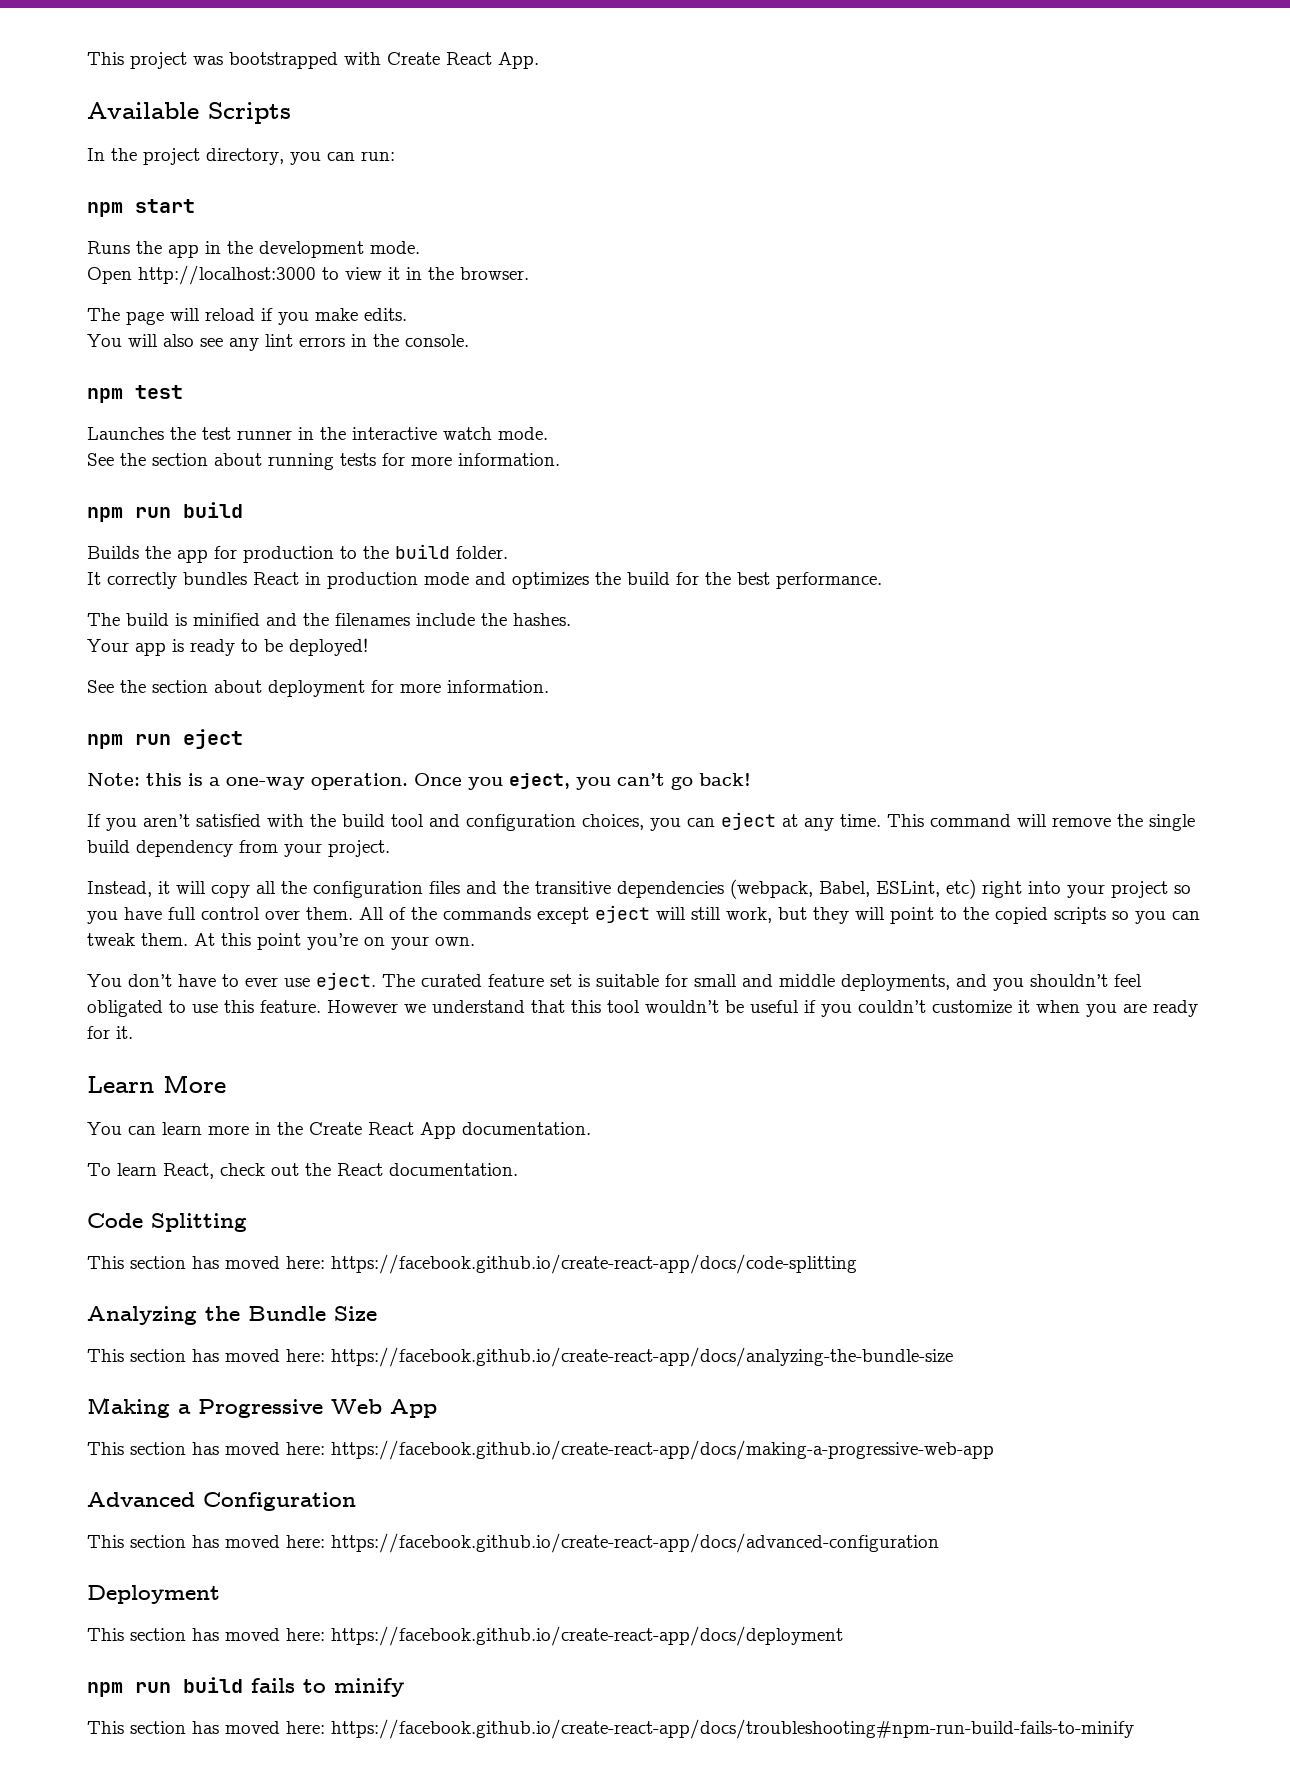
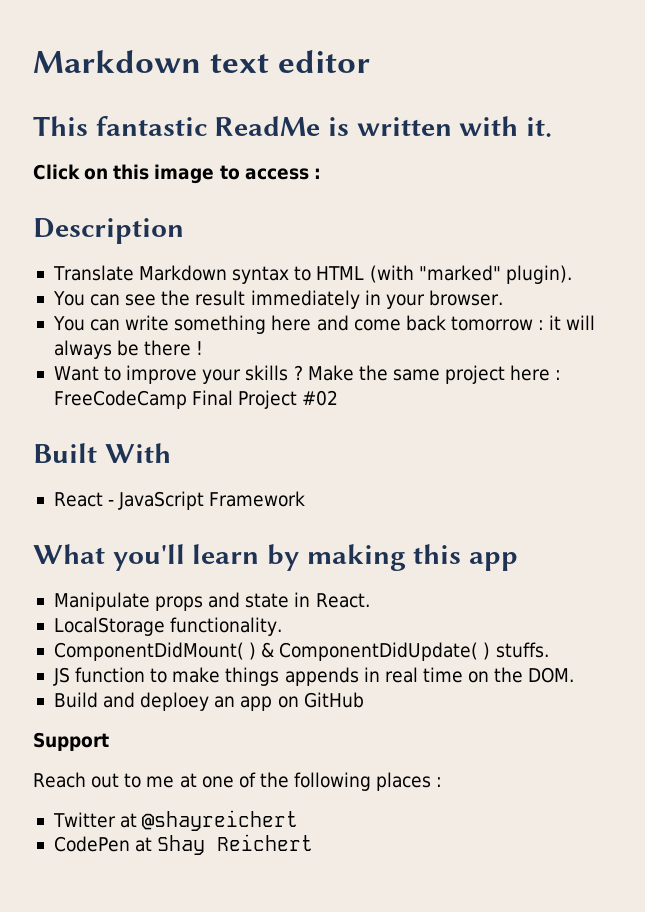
[87,52,539,69] [87,102,291,124] [87,148,395,165] [87,199,195,217] [87,241,420,258] [87,265,529,285] [87,308,407,325] [87,334,469,351] [87,385,183,403] [87,427,548,440] [87,453,560,470] [87,502,243,522] [87,544,508,563] [87,572,882,589] [87,613,571,626] [87,638,368,656] [87,680,549,697] [87,729,243,749] [87,773,751,790] [87,812,1195,831] [87,840,390,857] [87,879,1191,899] [87,905,1200,924] [87,933,475,950] [87,972,1142,991] [87,1000,1198,1017] [87,1026,133,1039] [87,1075,226,1093] [87,1122,591,1139] [87,1163,518,1179] [87,1213,247,1232] [87,1254,857,1274] [87,1306,377,1325] [87,1347,953,1367] [87,1397,437,1418] [87,1440,994,1460] [87,1492,356,1511] [87,1533,939,1553] [87,1585,220,1604] [87,1626,843,1646] [87,1677,404,1697] [87,1719,1134,1739] This project was bootstrapped with Create React App. // Available Scripts // In the project directory, you can run: // npm start // Runs the app in the development mode. // Open http://localhost:3000 to view it in the browser. // The page will reload if you make edits. // You will also see any lint errors in the console. // npm test // Launches the test runner in the interactive watch mode. // See the section about running tests for more information. // npm run build // Builds the app for production to the build folder. // It correctly bundles React in production mode and optimizes the build for the best performance. // The build is minified and the filenames include the hashes. // Your app is ready to be deployed! // See the section about deployment for more information. // npm run eject // Note: this is a one-way operation. Once you eject, you can’t go back! // If you aren’t satisfied with the build tool and configuration choices, you can eject at any time. This command will remove the single build dependency from your project. // Instead, it will copy all the configuration files and the transitive dependencies (webpack, Babel, ESLint, etc) right into your project so you have full control over them. All of the commands except eject will still work, but they will point to the copied scripts so you can tweak them. At this point you’re on your own. // You don’t have to ever use eject. The curated feature set is suitable for small and middle deployments, and you shouldn’t feel obligated to use this feature. However we understand that this tool wouldn’t be useful if you couldn’t customize it when you are ready for it. // Learn More // You can learn more in the Create React App documentation. // To learn React, check out the React documentation. // Code Splitting // This section has moved here: https://facebook.github.io/create-react-app/docs/code-splitting // Analyzing the Bundle Size // This section has moved here: https://facebook.github.io/create-react-app/docs/analyzing-the-bundle-size // Making a Progressive Web App // This section has moved here: https://facebook.github.io/create-react-app/docs/making-a-progressive-web-app // Advanced Configuration // This section has moved here: https://facebook.github.io/create-react-app/docs/advanced-configuration // Deployment // This section has moved here: https://facebook.github.io/create-react-app/docs/deployment // npm run build fails to minify // This section has moved here: https://facebook.github.io/create-react-app/docs/troubleshooting#npm-run-build-fails-to-minify -> [33,50,371,73] [33,116,553,137] [33,164,321,184] [33,218,184,244] [52,265,572,284] [52,290,503,309] [52,315,596,334] [53,340,204,359] [53,365,562,384] [53,390,339,409] [33,443,171,463] [53,491,306,510] [33,544,519,571] [53,592,370,611] [53,617,283,636] [53,642,549,661] [52,667,575,686] [53,692,364,711] [33,732,109,751] [33,772,443,791] [52,810,299,831] [53,834,314,855] Markdown text editor // This fantastic ReadMe is written with it. // Click on this image to access : // Description // Translate Markdown syntax to HTML (with "marked" plugin). // You can see the result immediately in your browser. // You can write something here and come back tomorrow : it will always be there ! // Want to improve your skills ? Make the same project here : FreeCodeCamp Final Project #02 // Built With // React - JavaScript Framework // What you'll learn by making this app // Manipulate props and state in React. // LocalStorage functionality. // ComponentDidMount( ) & ComponentDidUpdate( ) stuffs. // JS function to make things appends in real time on the DOM. // Build and deploey an app on GitHub // Support // Reach out to me at one of the following places : // Twitter at @shayreichert // CodePen at Shay Reichert

